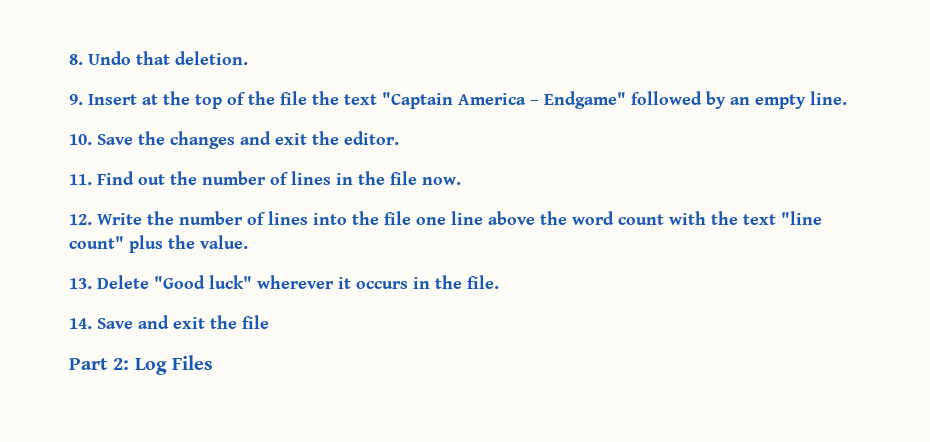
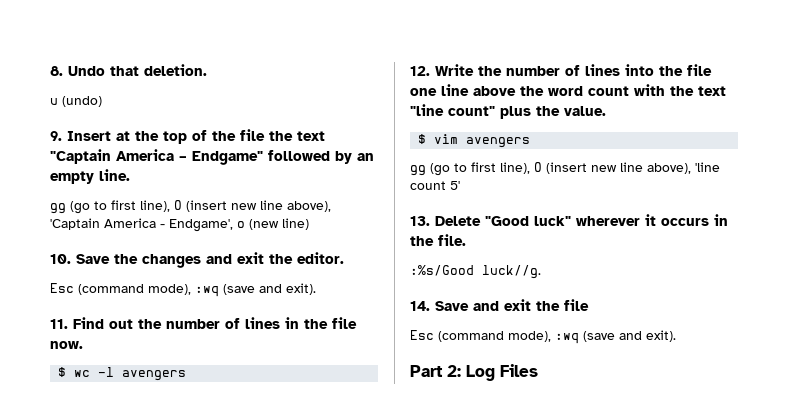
(248, 58) none -> [50,96,102,107] // u (undo)
(847, 98) none -> [50,200,331,214] [50,218,309,232] // gg (go to first line), O (insert new line above), 'Captain America - Endgame', o (new line)
(399, 138) none -> [50,283,316,297] // Esc (command mode), :wq (save and exit).
(461, 181) none -> [58,367,187,381] // $ wc -l avengers
(248, 242) none -> [418,134,531,148] [410,162,720,176] [410,181,460,190] // $ vim avengers // gg (go to first line), O (insert new line above), 'line count 5'
(499, 282) none -> [410,265,541,279] // :%s/Good luck//g.
(269, 322) none -> [410,330,676,344] // Esc (command mode), :wq (save and exit).

